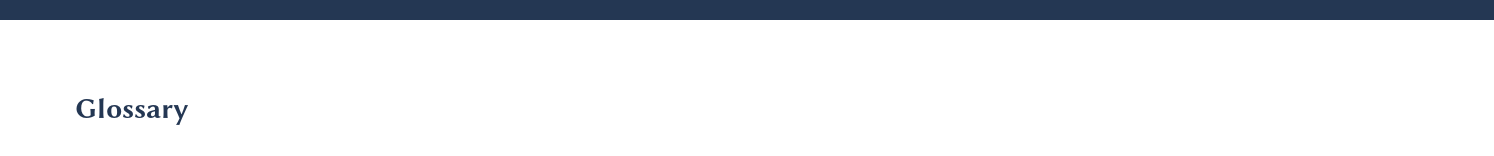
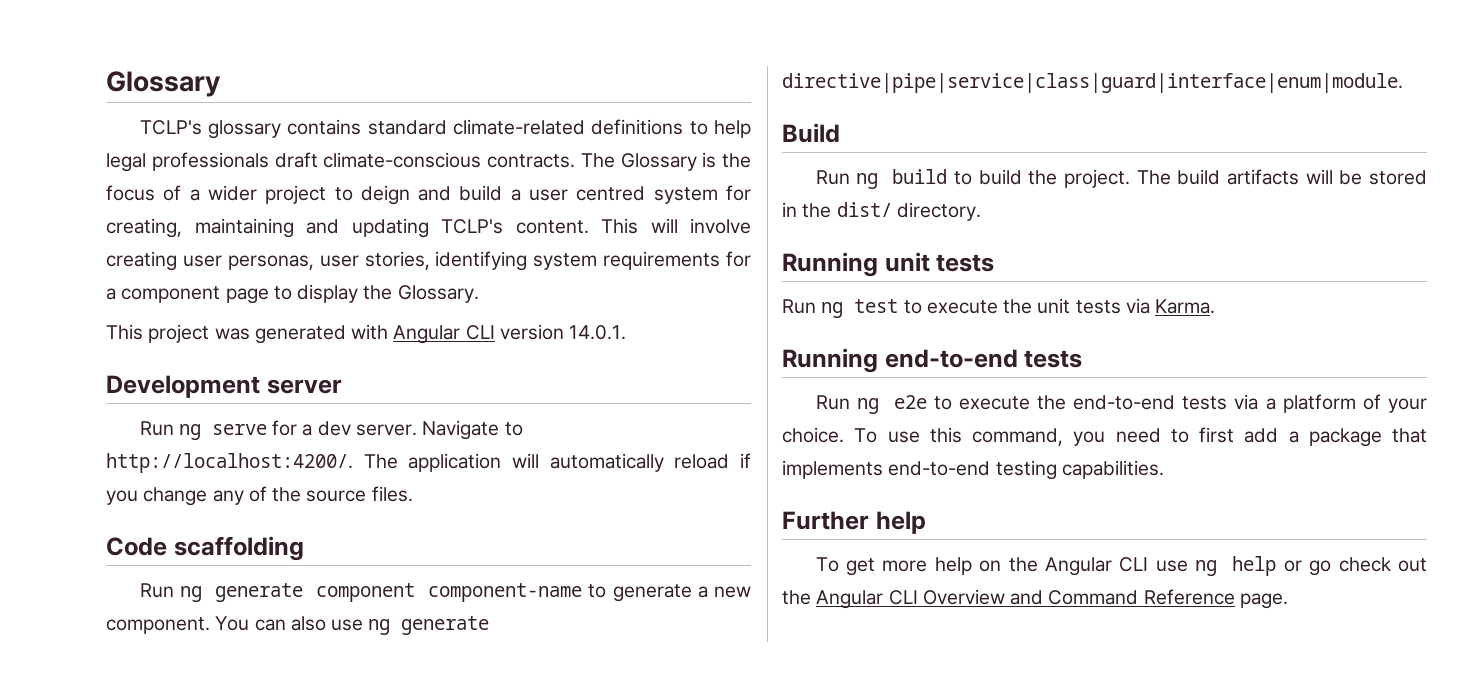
[75,98,189,125] Glossary -> [106,71,221,97] [139,119,751,139] [106,152,751,172] [106,185,751,205] [106,218,751,238] [106,251,751,271] [106,284,479,304] [106,324,627,344] [106,375,342,398] [139,420,523,440] [106,453,751,473] [106,486,413,506] [106,536,304,561] [139,583,752,602] [106,616,490,635] [782,73,1403,93] [782,123,840,143] [815,169,1427,189] [782,202,981,221] [782,252,995,277] [782,298,1216,318] [782,348,1083,373] [815,394,1427,414] [782,427,1427,447] [782,460,1164,480] [782,511,926,534] [815,556,1427,576] [782,589,1288,609] Glossary // TCLP's glossary contains standard climate-related definitions to help legal professionals draft climate-conscious contracts. The Glossary is the focus of a wider project to deign and build a user centred system for creating, maintaining and updating TCLP's content. This will involve creating user personas, user stories, identifying system requirements for a component page to display the Glossary. // This project was generated with Angular CLI version 14.0.1. // Development server // Run ng serve for a dev server. Navigate to http://localhost:4200/. The application will automatically reload if you change any of the source files. // Code scaffolding // Run ng generate component component-name to generate a new component. You can also use ng generate directive|pipe|service|class|guard|interface|enum|module. // Build // Run ng build to build the project. The build artifacts will be stored in the dist/ directory. // Running unit tests // Run ng test to execute the unit tests via Karma. // Running end-to-end tests // Run ng e2e to execute the end-to-end tests via a platform of your choice. To use this command, you need to first add a package that implements end-to-end testing capabilities. // Further help // To get more help on the Angular CLI use ng help or go check out the Angular CLI Overview and Command Reference page.

